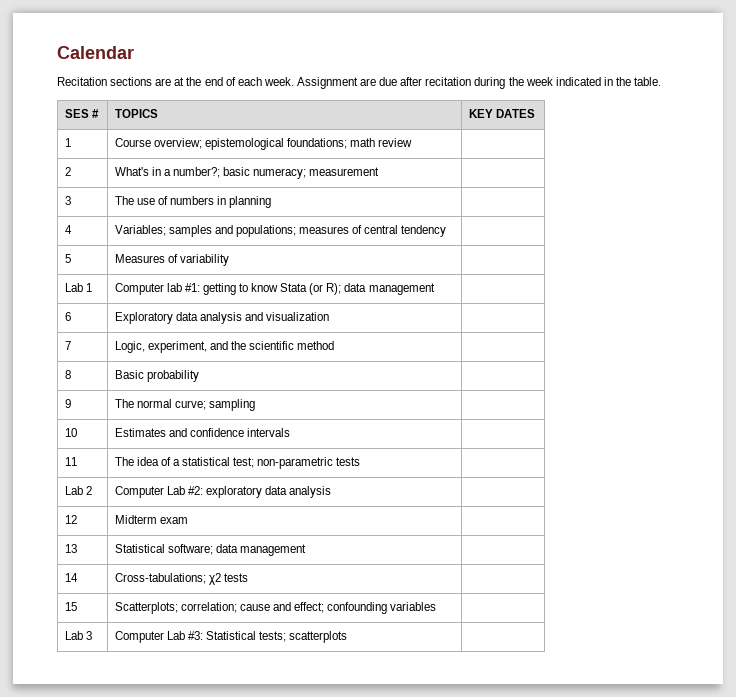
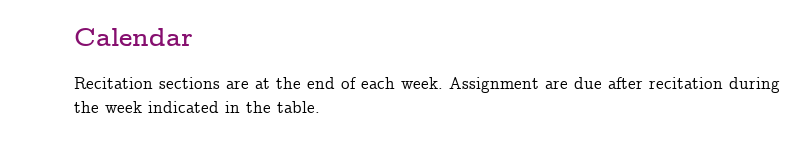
[64,109,99,118] [114,109,158,118] [468,109,535,118] [64,138,71,147] [114,138,413,150] [64,167,71,176] [114,167,380,179] [64,196,71,205] [114,196,272,208] [64,225,72,234] [114,225,447,237] [64,254,71,263] [114,254,229,266] [64,283,92,292] [114,283,435,295] [64,312,71,321] [114,312,329,324] [64,341,71,350] [114,341,335,353] [64,370,71,379] [114,370,199,382] [64,399,71,408] [114,399,255,411] [64,428,77,437] [114,428,290,437] [64,457,77,466] [114,457,361,469] [64,486,92,495] [114,486,332,498] [64,515,77,524] [114,515,188,524] [64,544,77,553] [114,544,306,556] [64,573,78,582] [114,573,248,585] [64,602,77,611] [114,602,437,614] [64,631,92,640] [114,631,348,643] // SES # | TOPICS | KEY DATES // 1 | Course overview; epistemological foundations; math review | // 2 | What's in a number?; basic numeracy; measurement | // 3 | The use of numbers in planning | // 4 | Variables; samples and populations; measures of central tendency | // 5 | Measures of variability | // Lab 1 | Computer lab #1: getting to know Stata (or R); data management | // 6 | Exploratory data analysis and visualization | // 7 | Logic, experiment, and the scientific method | // 8 | Basic probability | // 9 | The normal curve; sampling | // 10 | Estimates and confidence intervals | // 11 | The idea of a statistical test; non-parametric tests | // Lab 2 | Computer Lab #2: exploratory data analysis | // 12 | Midterm exam | // 13 | Statistical software; data management | // 14 | Cross-tabulations; χ2 tests | // 15 | Scatterplots; correlation; cause and effect; confounding variables | // Lab 3 | Computer Lab #3: Statistical tests; scatterplots | -> (320, 107) none

